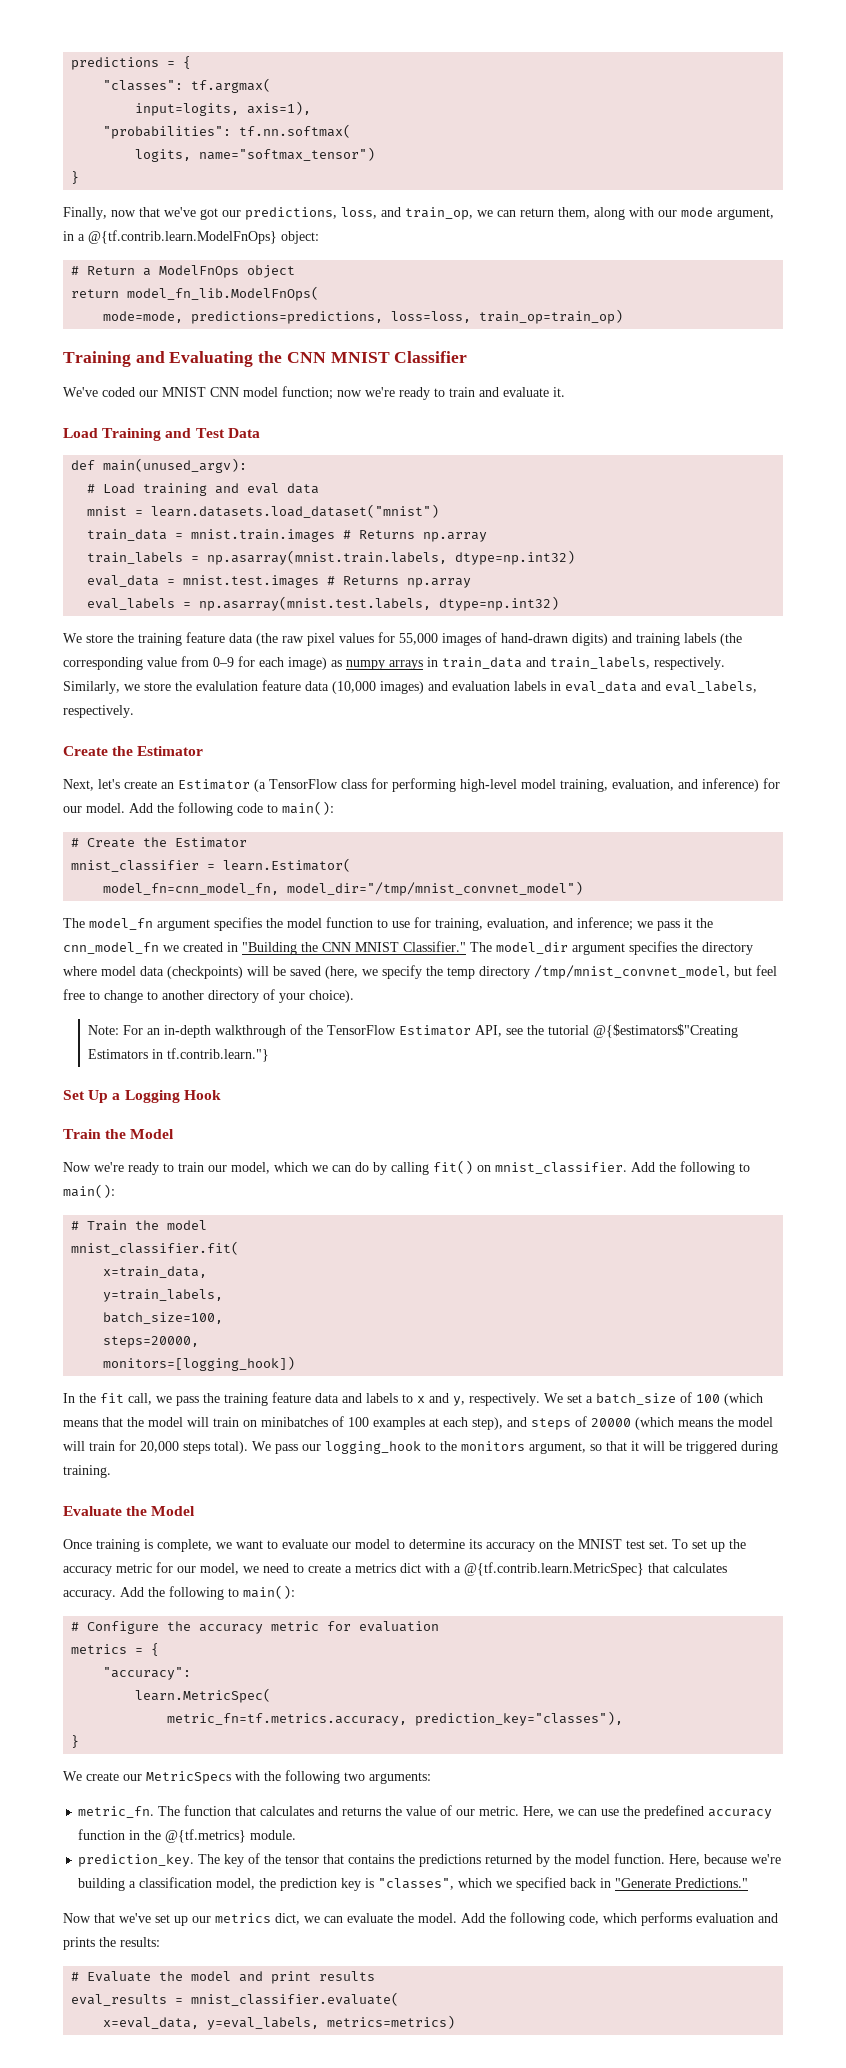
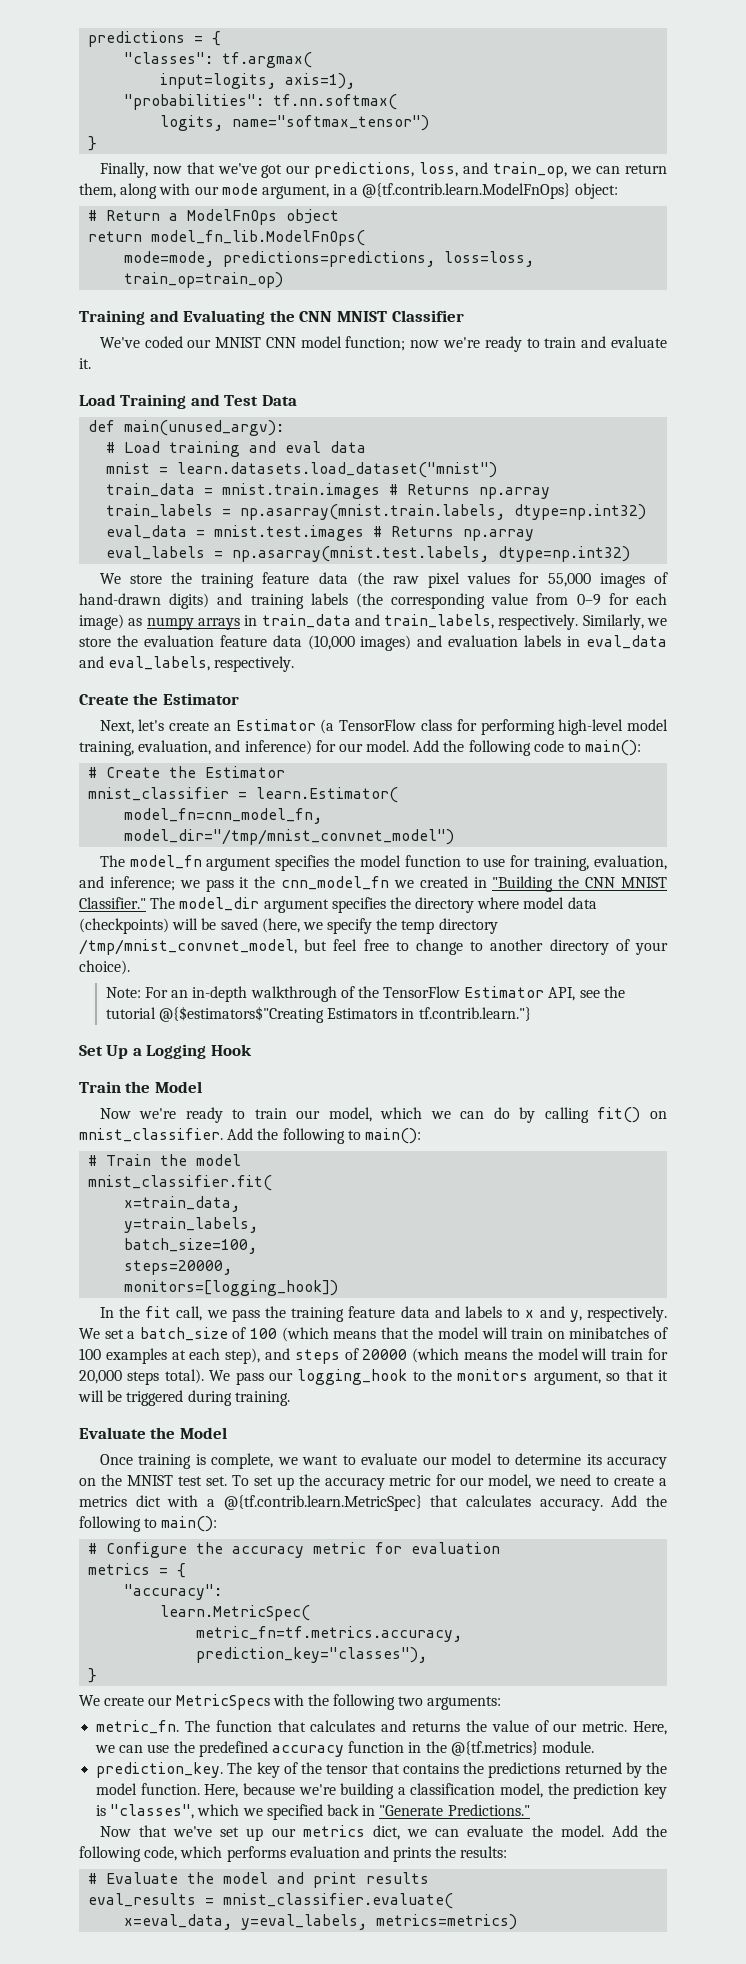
[196,681,258,691] evalulation -> [143,635,214,647] evaluation

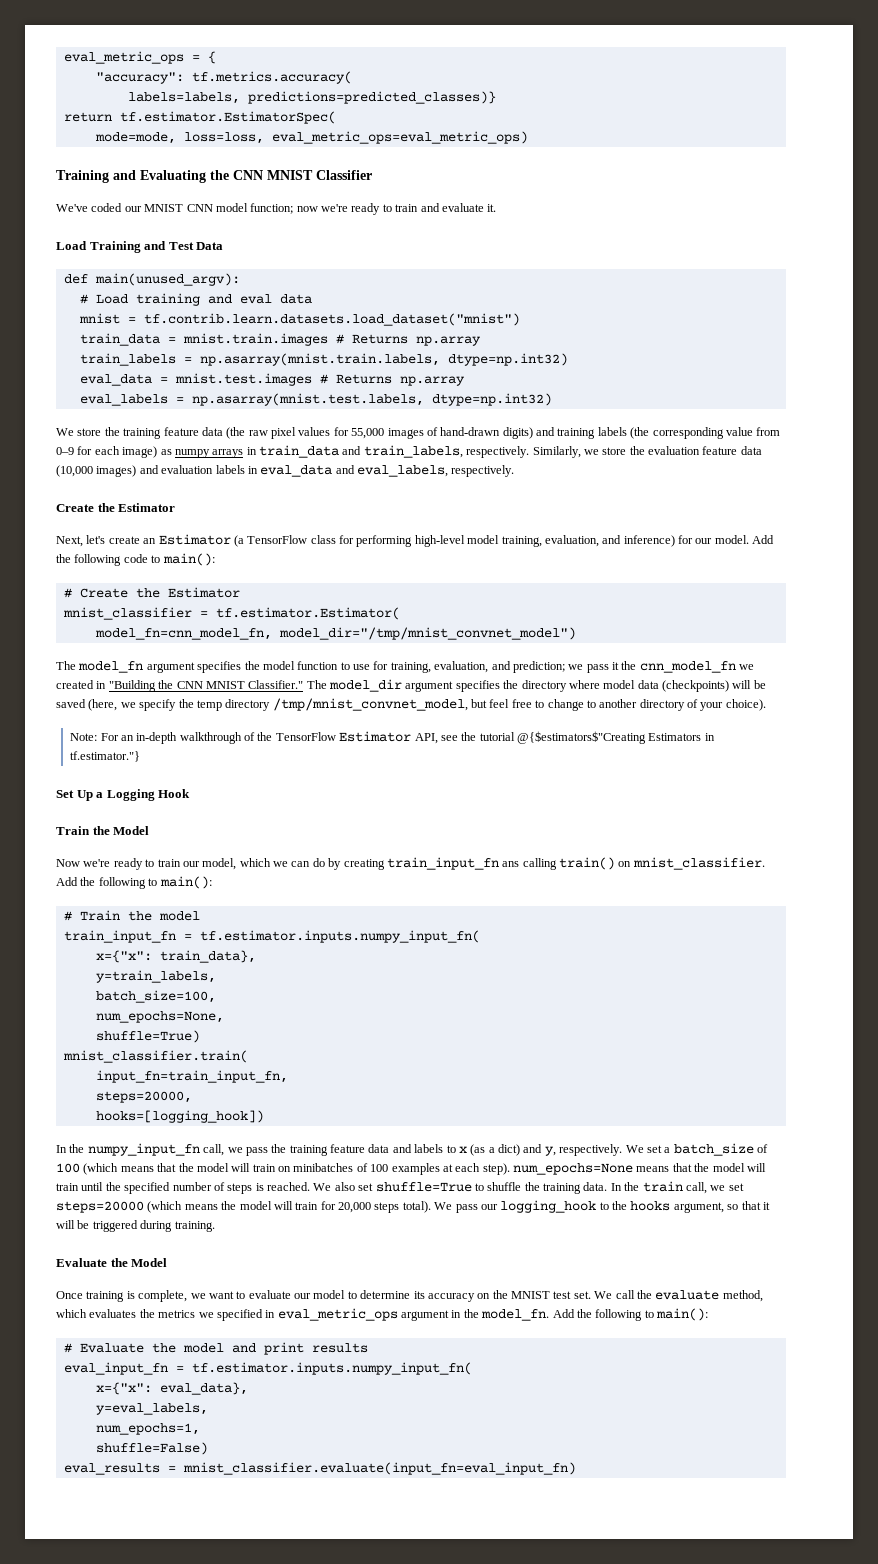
[88,31,222,47] [124,52,313,68] [160,73,356,89] [124,94,398,110] [160,115,430,131] [88,136,98,151] [99,162,668,178] [79,183,618,199] [88,209,340,225] [88,230,366,246] predictions = { // "classes": tf.argmax( // input=logits, axis=1), // "probabilities": tf.nn.softmax( // logits, name="softmax_tensor") // } // Finally, now that we've got our predictions, loss, and train_op, we can return them, along with our mode argument, in a @{tf.contrib.learn.ModelFnOps} object: // # Return a ModelFnOps object // return model_fn_lib.ModelFnOps( -> [63,51,216,64] [95,71,352,84] [127,91,496,104] [63,111,336,124] eval_metric_ops = { // "accuracy": tf.metrics.accuracy( // labels=labels, predictions=predicted_classes)} // return tf.estimator.EstimatorSpec(
[223,251,535,267] [124,272,284,288] predictions=predictions, loss=loss, train_op=train_op) -> [183,131,528,144] loss=loss, eval_metric_ops=eval_metric_ops)
[177,462,498,478] learn.datasets.load_dataset("mnist") -> [143,313,520,326] tf.contrib.learn.datasets.load_dataset("mnist")
[256,787,399,803] learn.Estimator( -> [215,607,400,620] tf.estimator.Estimator(
[109,876,175,891] inference; -> [512,661,565,673] prediction;
[418,1007,531,1021] tf.contrib.learn."} -> [70,751,141,762] tf.estimator."}
[544,1107,641,1123] calling fit() -> [343,857,615,870] creating train_input_fn ans calling train()
[88,1175,273,1191] [124,1196,241,1212] [124,1217,259,1233] [124,1238,258,1254] mnist_classifier.fit( // x=train_data, // y=train_labels, // batch_size=100, -> [63,930,480,943] [95,950,256,963] [95,970,216,983] [95,990,216,1003] [95,1011,224,1023] [95,1030,200,1043] [62,1050,248,1063] [95,1070,288,1083] train_input_fn = tf.estimator.inputs.numpy_input_fn( // x={"x": train_data}, // y=train_labels, // batch_size=100, // num_epochs=None, // shuffle=True) // mnist_classifier.train( // input_fn=train_input_fn,
[124,1280,339,1296] [99,1306,172,1318] monitors=[logging_hook]) // In the fit -> [95,1110,264,1123] [56,1143,200,1156] hooks=[logging_hook]) // In the numpy_input_fn
(535, 1314) none -> [470,1144,520,1156] (as a dict)
[225,1348,408,1364] step), and steps of 20000 -> [482,1163,766,1175] [56,1181,744,1194] [56,1201,144,1213] step). num_epochs=None means that the model will train until the specified number of steps is reached. We also set shuffle=True to shuffle the training data. In the train call, we set steps=20000
[457,1369,529,1381] monitors -> [630,1201,671,1211] hooks
[231,1474,668,1490] [79,1495,667,1511] [79,1516,218,1532] [88,1542,501,1558] [88,1563,187,1578] [124,1584,223,1600] [160,1605,311,1621] [196,1626,463,1642] [196,1647,428,1663] [88,1668,98,1683] [79,1694,502,1710] [96,1720,667,1735] [95,1741,594,1757] [96,1762,667,1778] [96,1783,667,1799] [96,1804,530,1820] [99,1825,667,1841] [79,1846,508,1862] To set up the accuracy metric for our model, we need to create a metrics dict with a @{tf.contrib.learn.MetricSpec} that calculates accuracy. Add the following to main(): // # Configure the accuracy metric for evaluation // metrics = { // "accuracy": // learn.MetricSpec( // metric_fn=tf.metrics.accuracy, prediction_key="classes"), // } // We create our MetricSpecs with the following two arguments: // metric_fn. The function that calculates and returns the value of our metric. Here, we can use the predefined accuracy function in the @{tf.metrics} module. // prediction_key. The key of the tensor that contains the predictions returned by the model function. Here, because we're building a classification model, the prediction key is "classes", which we specified back in "Generate Predictions." // Now that we've set up our metrics dict, we can evaluate the model. Add the following code, which performs evaluation and prints the results: -> [594,1290,763,1302] [56,1308,708,1321] We call the evaluate method, which evaluates the metrics we specified in eval_metric_ops argument in the model_fn. Add the following to main():
[88,1893,454,1909] [124,1914,518,1930] eval_results = mnist_classifier.evaluate( // x=eval_data, y=eval_labels, metrics=metrics) -> [63,1362,472,1375] [95,1382,248,1395] [95,1403,208,1415] [95,1423,200,1435] [95,1442,208,1455] [63,1462,576,1475] eval_input_fn = tf.estimator.inputs.numpy_input_fn( // x={"x": eval_data}, // y=eval_labels, // num_epochs=1, // shuffle=False) // eval_results = mnist_classifier.evaluate(input_fn=eval_input_fn)

